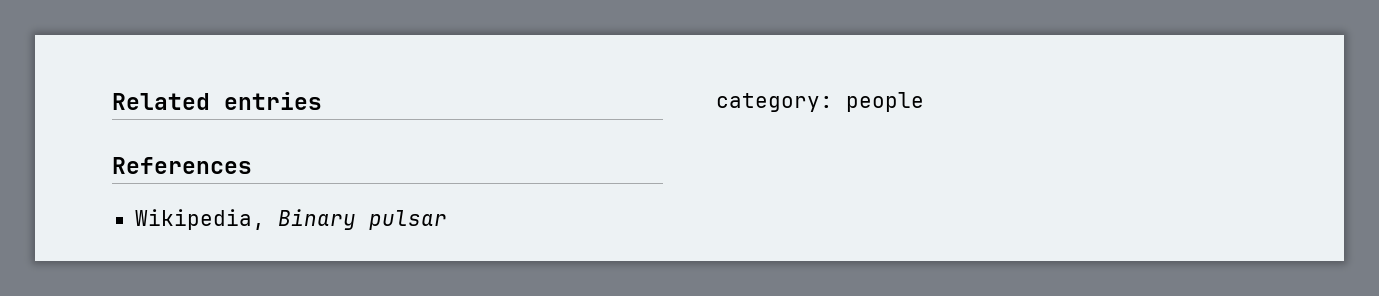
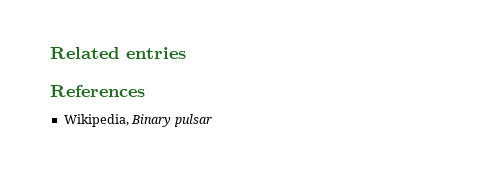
[716,92,924,112] // category: people -> (212, 120) none

